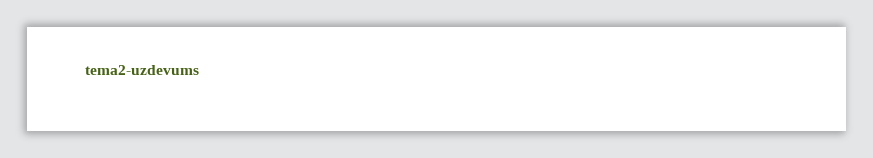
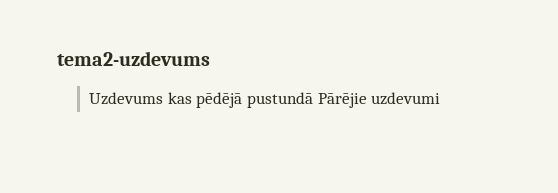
(199, 70) none -> [89,92,441,108] // Uzdevums kas pēdējā pustundā Pārējie uzdevumi

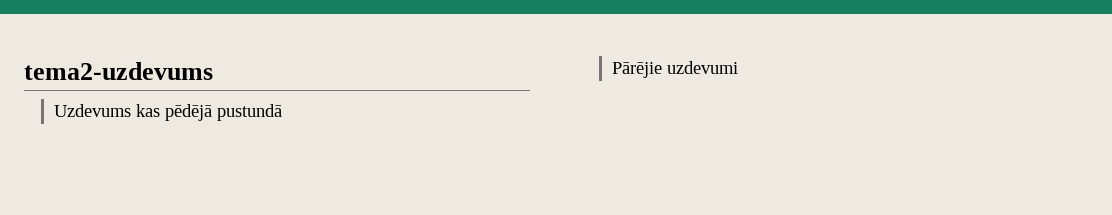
(313, 100) none -> (283, 112) //

